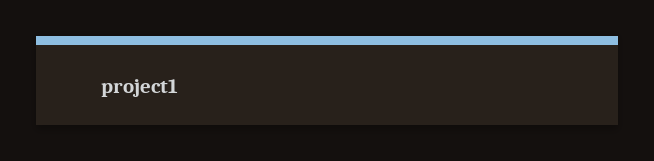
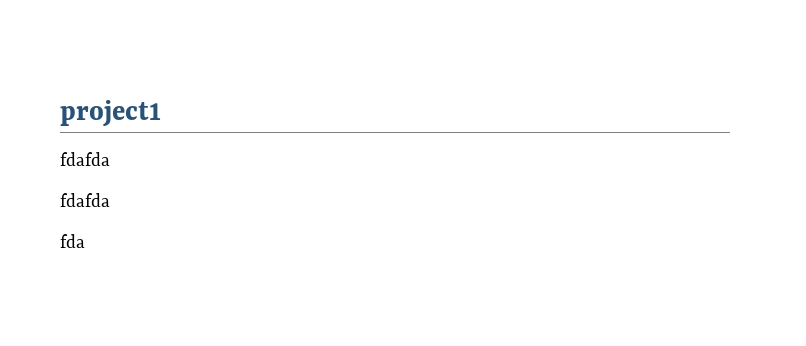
(178, 88) none -> [60,152,110,166] [60,193,110,207] [60,234,85,248] // fdafda // fdafda // fda

